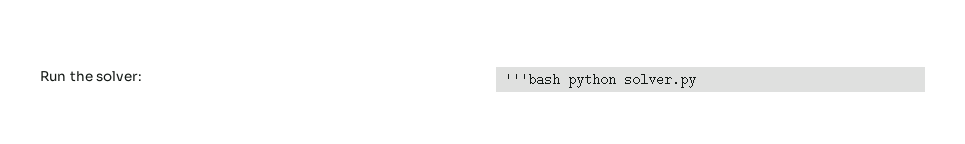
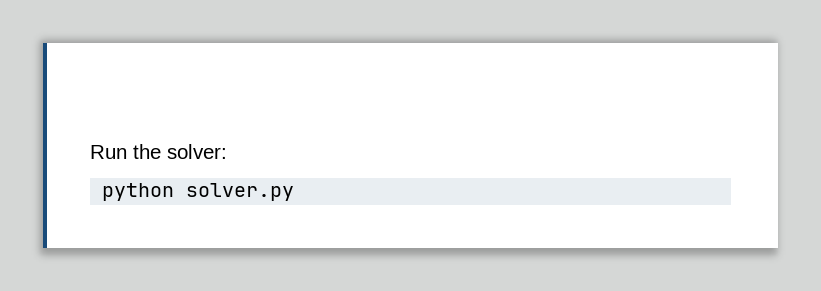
[504,73,561,86] '''bash -> (227, 151) none

